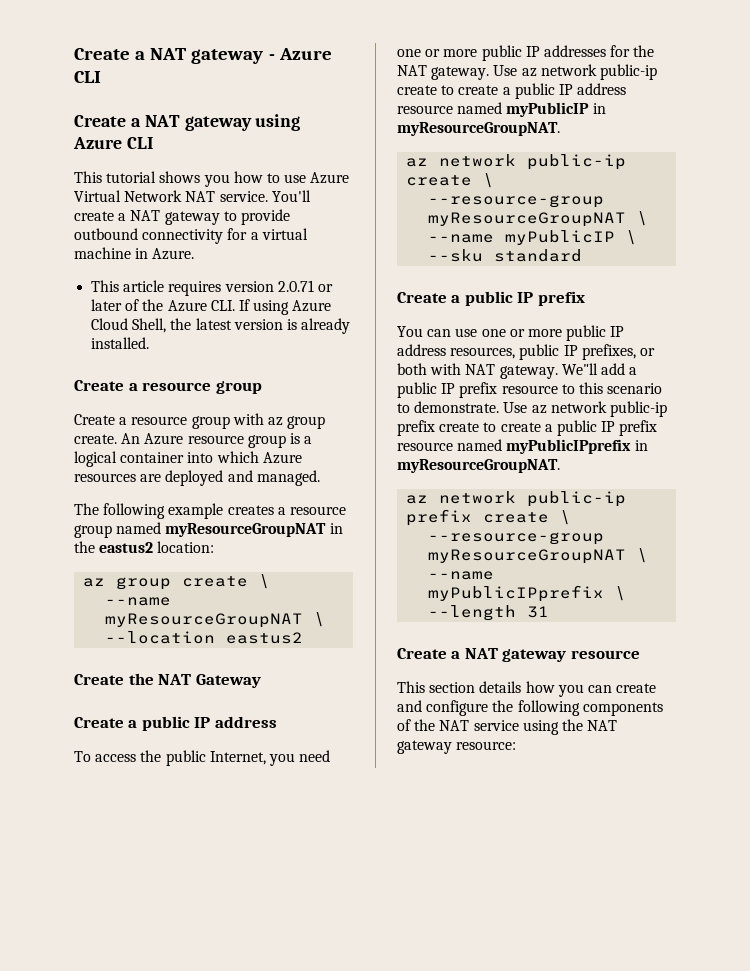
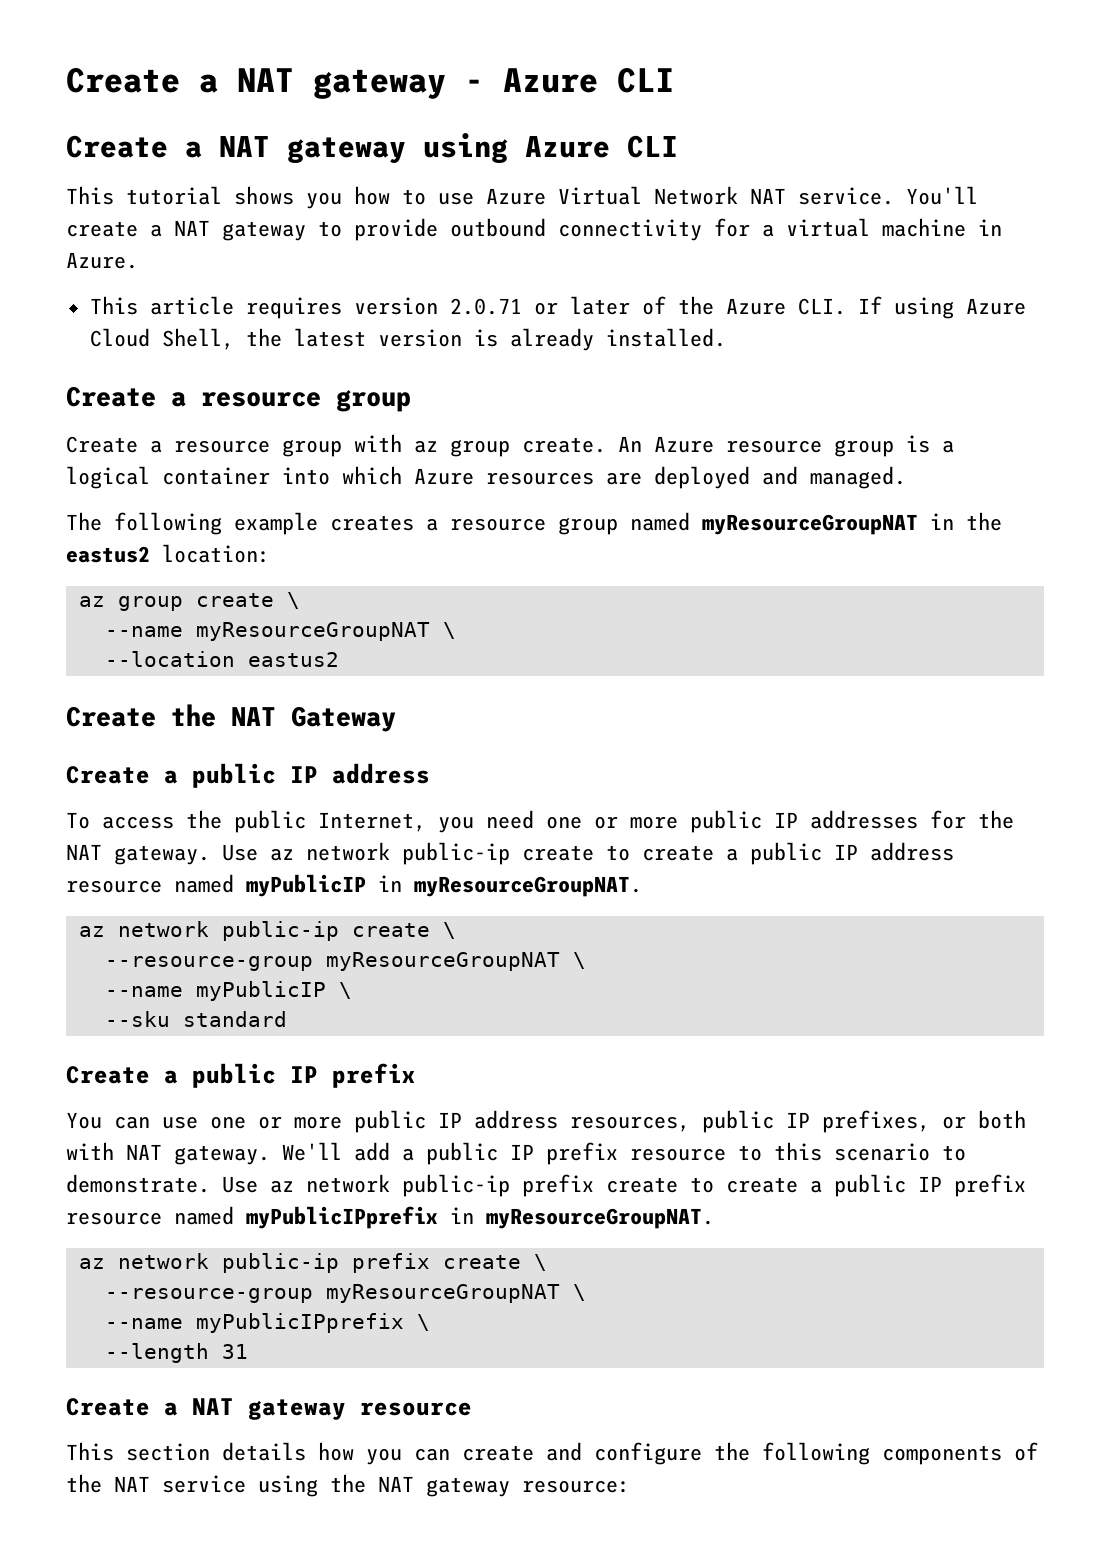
[561,363,598,375] We"ll -> [282,1142,342,1161] We'll

